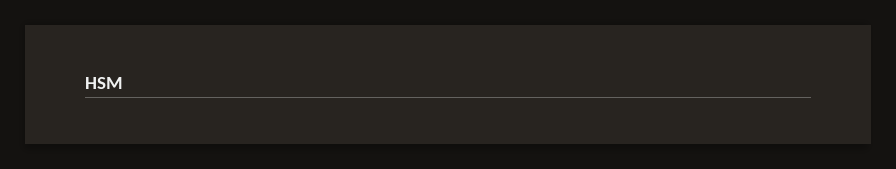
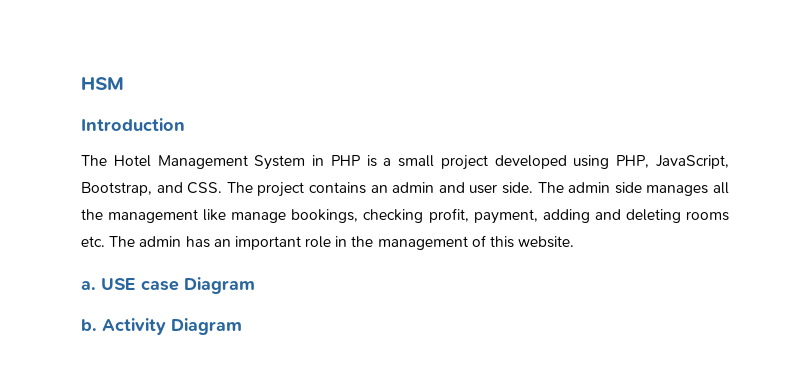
(123, 83) none -> [81,118,185,131] [81,155,729,170] [81,182,730,197] [81,208,729,224] [81,235,575,250] [81,277,255,294] [81,318,242,335] // Introduction // The Hotel Management System in PHP is a small project developed using PHP, JavaScript, Bootstrap, and CSS. The project contains an admin and user side. The admin side manages all the management like manage bookings, checking profit, payment, adding and deleting rooms etc. The admin has an important role in the management of this website. // a. USE case Diagram // b. Activity Diagram

